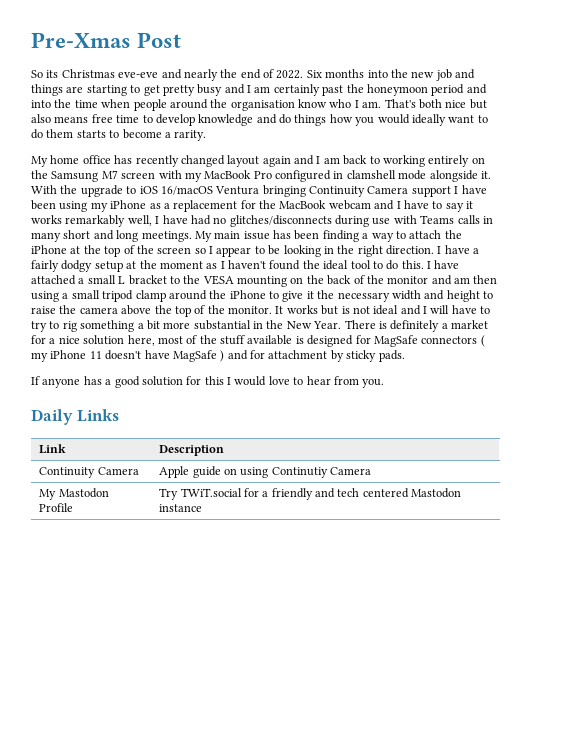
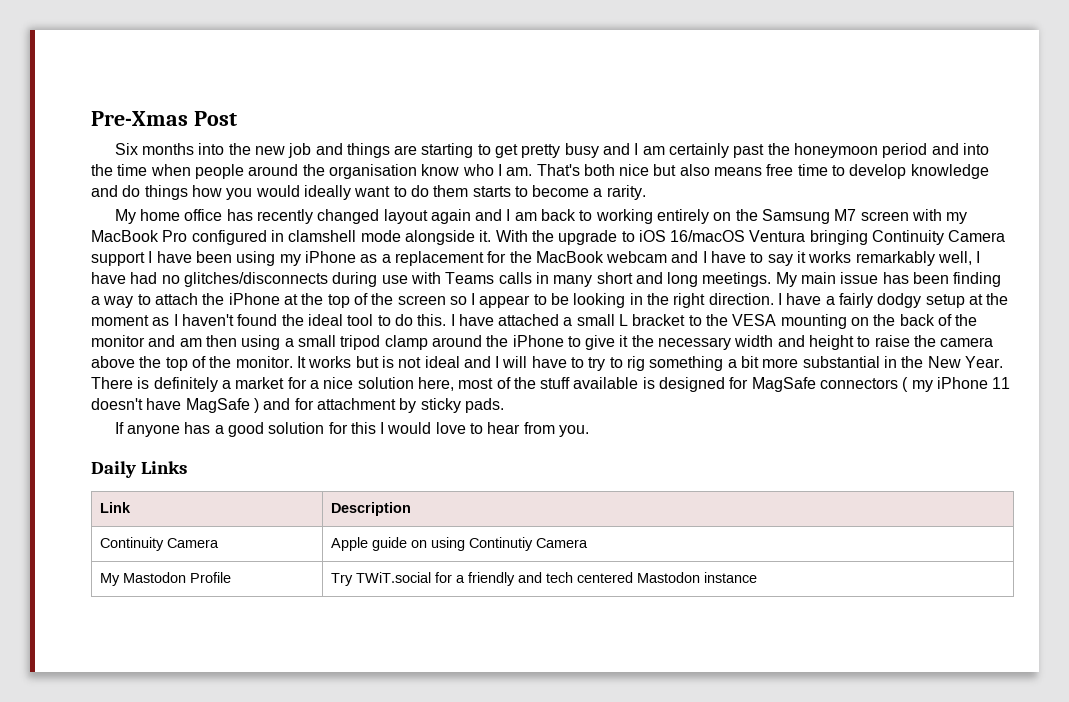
[31,69,304,81] So its Christmas eve-eve and nearly the end of 2022. -> (237, 118) none

